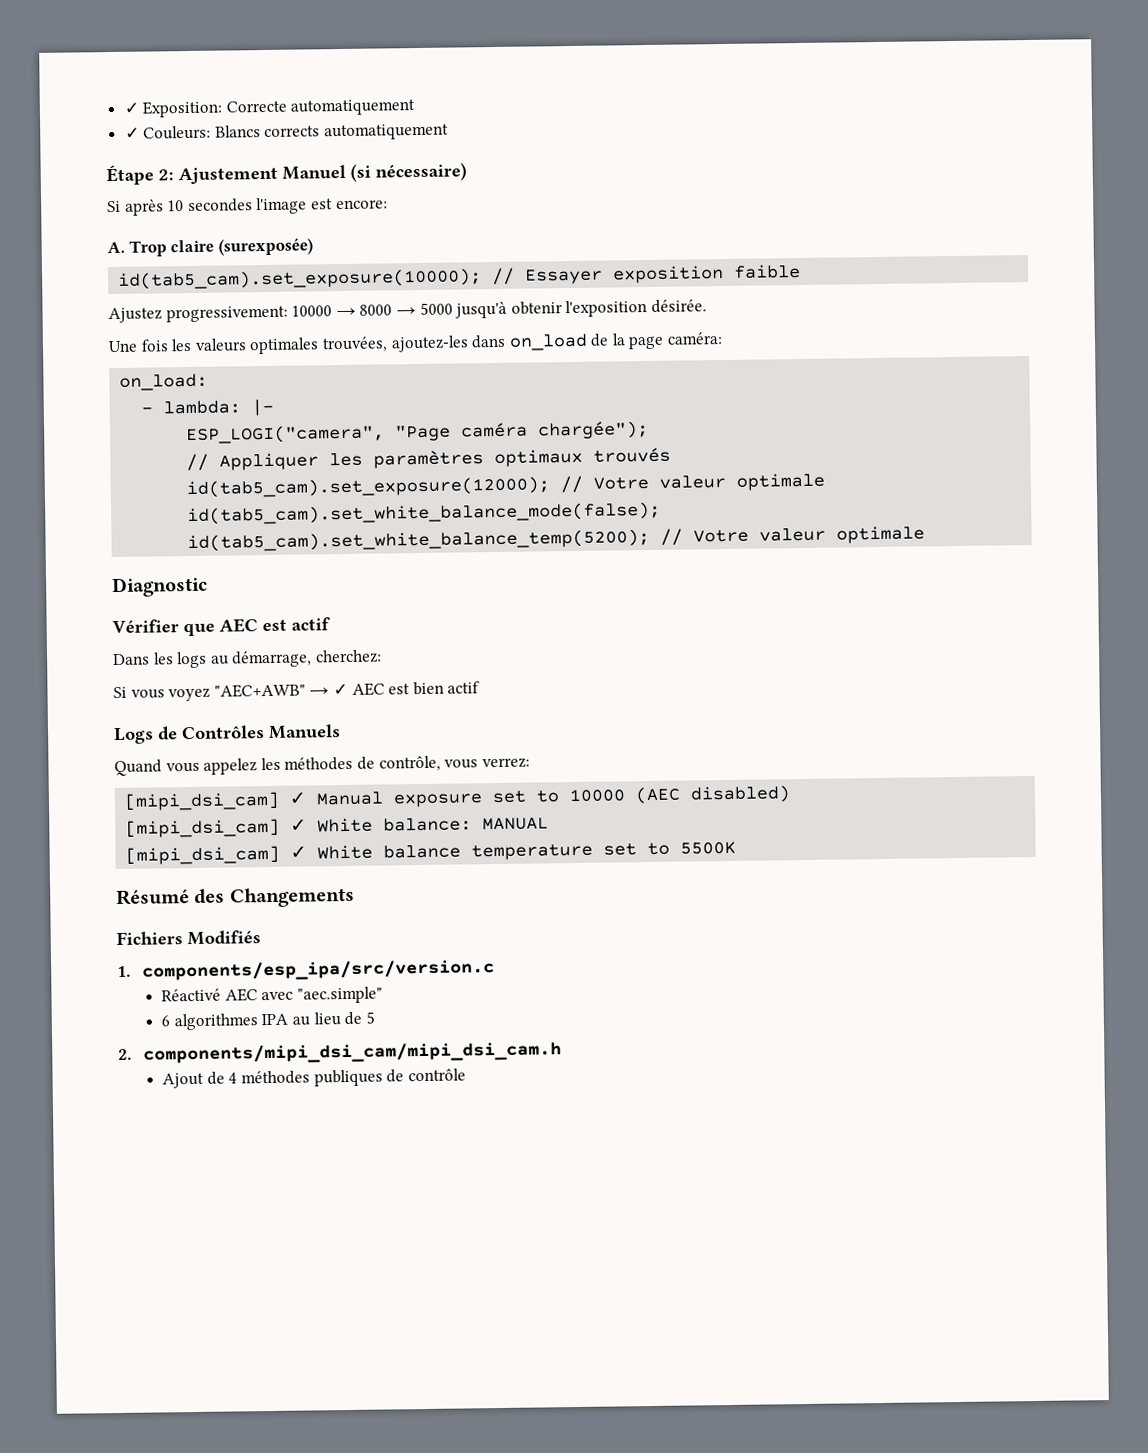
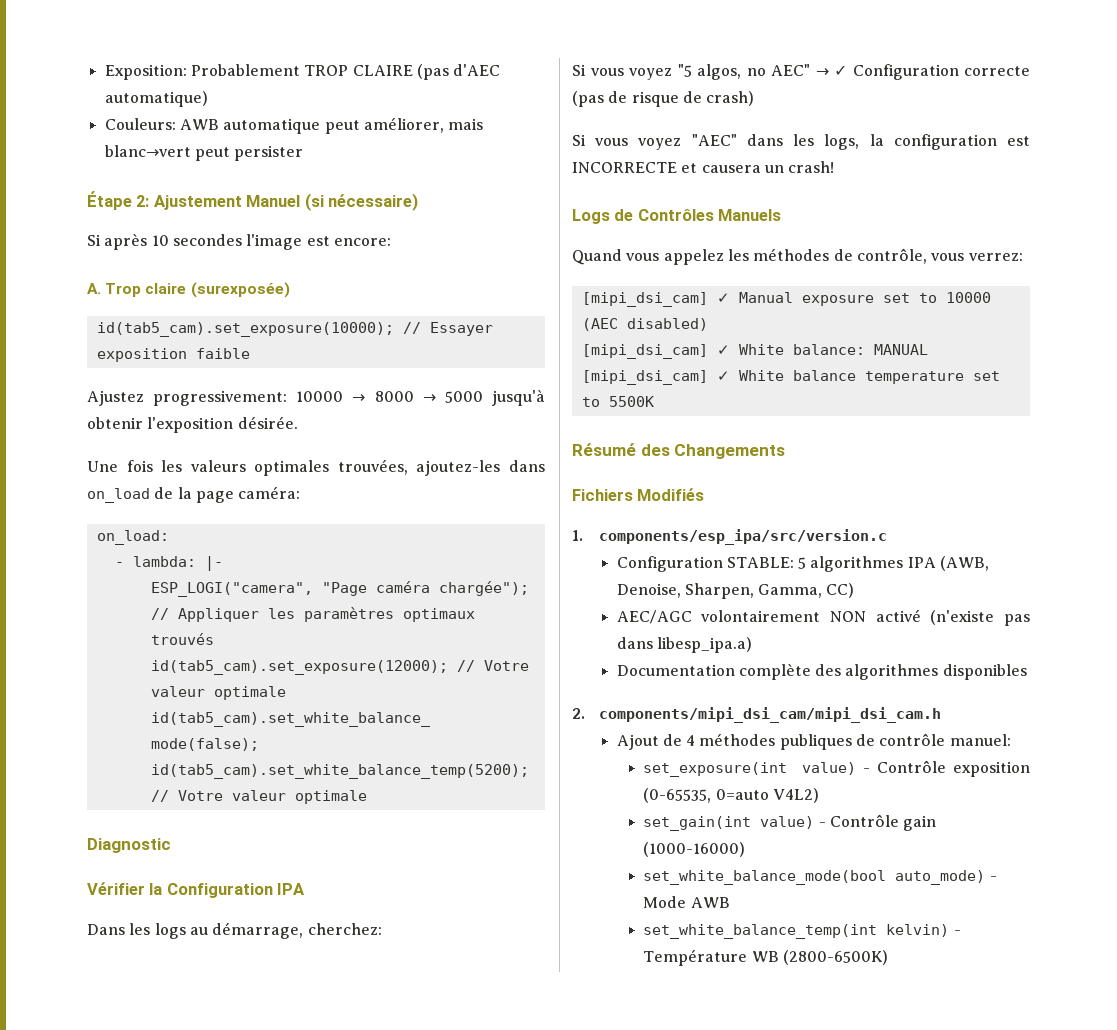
[123,99,416,118] [124,123,450,141] ✓ Exposition: Correcte automatiquement // ✓ Couleurs: Blancs corrects automatiquement -> [104,64,501,80] [104,91,208,107] [104,117,484,134] [104,145,304,161] Exposition: Probablement TROP CLAIRE (pas d'AEC automatique) // Couleurs: AWB automatique peut améliorer, mais blanc→vert peut persister
[183,617,331,637] que AEC est actif -> [149,883,306,898] la Configuration IPA
[213,681,481,698] "AEC+AWB" → ✓ AEC est bien actif -> [677,64,1030,80] [572,91,755,107] [572,134,1030,150] [572,161,835,173] "5 algos, no AEC" → ✓ Configuration correcte (pas de risque de crash) // Si vous voyez "AEC" dans les logs, la configuration est INCORRECTE et causera un crash!
[161,986,383,1004] [161,1011,375,1031] Réactivé AEC avec "aec.simple" // 6 algorithmes IPA au lieu de 5 -> [616,556,990,572] [616,583,855,599] [616,609,1030,626] [616,637,752,653] [616,664,1027,680] Configuration STABLE: 5 algorithmes IPA (AWB, Denoise, Sharpen, Gamma, CC) // AEC/AGC volontairement NON activé (n'existe pas dans libesp_ipa.a) // Documentation complète des algorithmes disponibles
(466, 1075) none -> [949,734,1011,746] [643,760,1030,777] [643,788,820,803] [643,814,937,831] [643,842,746,857] [643,870,997,885] [643,896,730,908] [643,924,961,939] [643,949,889,966] manuel: // set_exposure(int value) - Contrôle exposition (0-65535, 0=auto V4L2) // set_gain(int value) - Contrôle gain (1000-16000) // set_white_balance_mode(bool auto_mode) - Mode AWB // set_white_balance_temp(int kelvin) - Température WB (2800-6500K)

